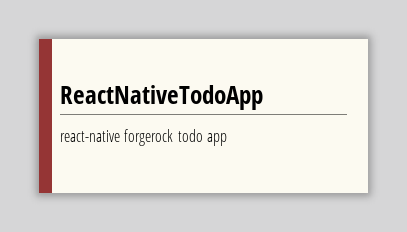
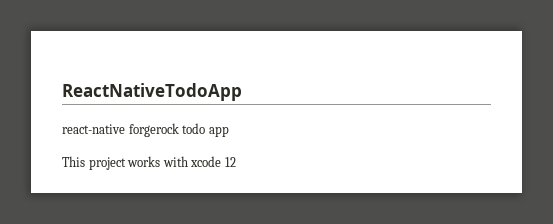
(227, 139) none -> [62,156,236,170] // This project works with xcode 12

